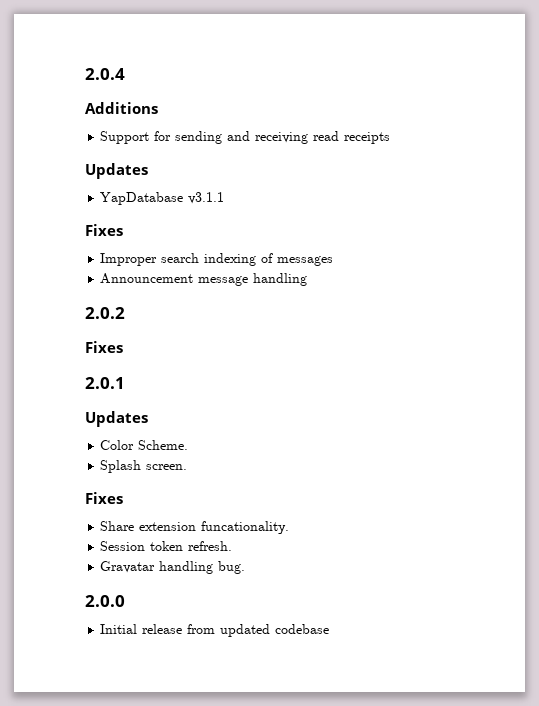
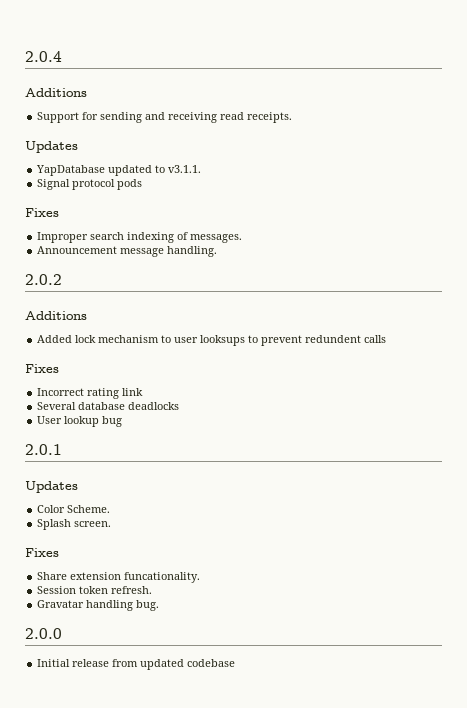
[344,132,391,144] receipts -> [247,112,293,123] receipts.
[188,192,225,204] v3.1.1 -> [108,165,202,176] [37,179,143,190] updated to v3.1.1. // Signal protocol pods
[277,256,334,266] messages -> [190,234,243,243] messages.
[253,273,308,286] handling -> [167,246,218,257] handling.
[85,341,123,353] Fixes -> [25,311,87,320] [37,335,387,346] [25,364,59,373] [37,388,144,399] [37,402,180,410] [37,416,123,427] Additions // Added lock mechanism to user looksups to prevent redundent calls // Fixes // Incorrect rating link // Several database deadlocks // User lookup bug

